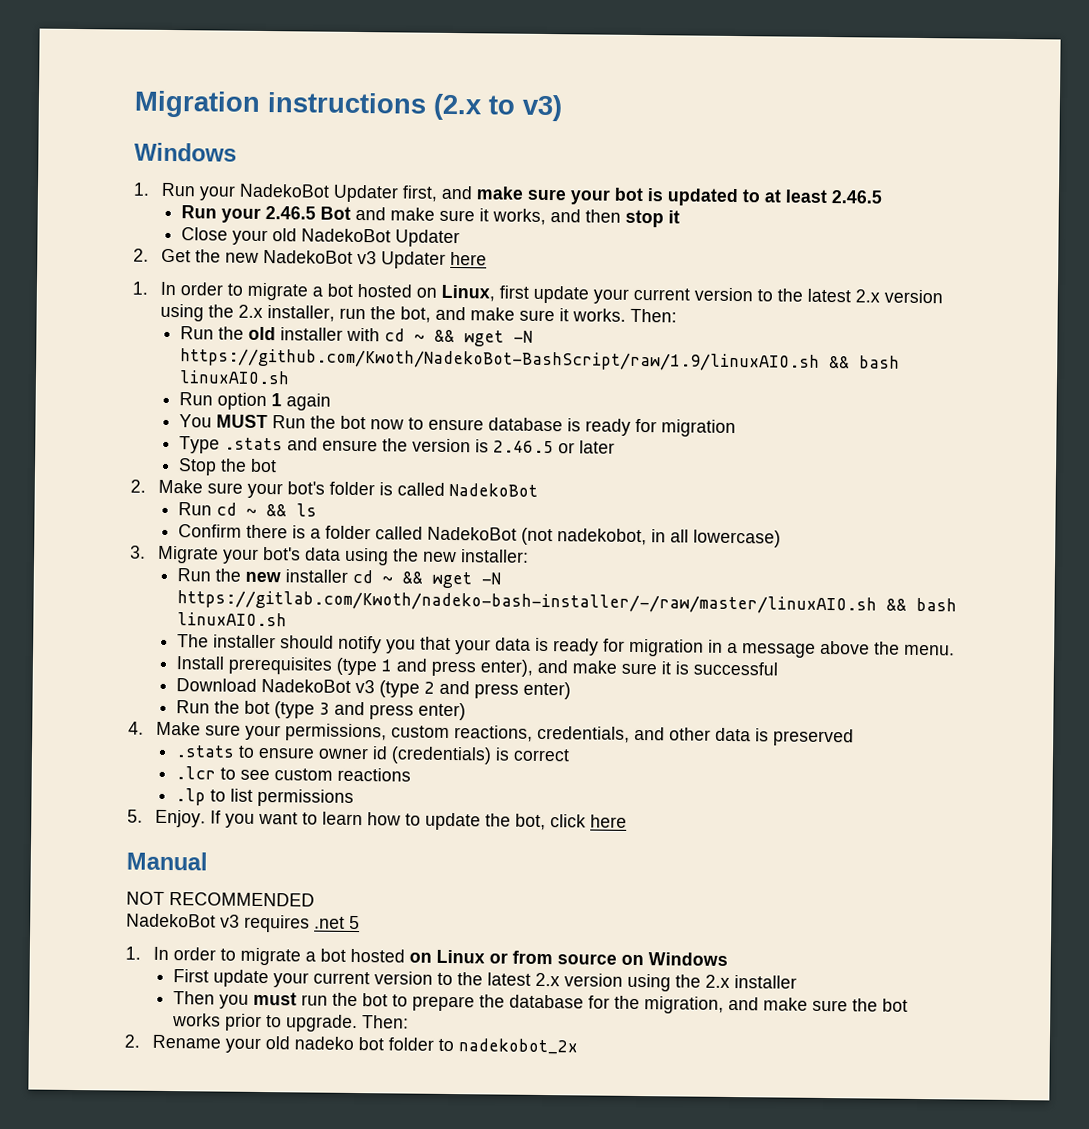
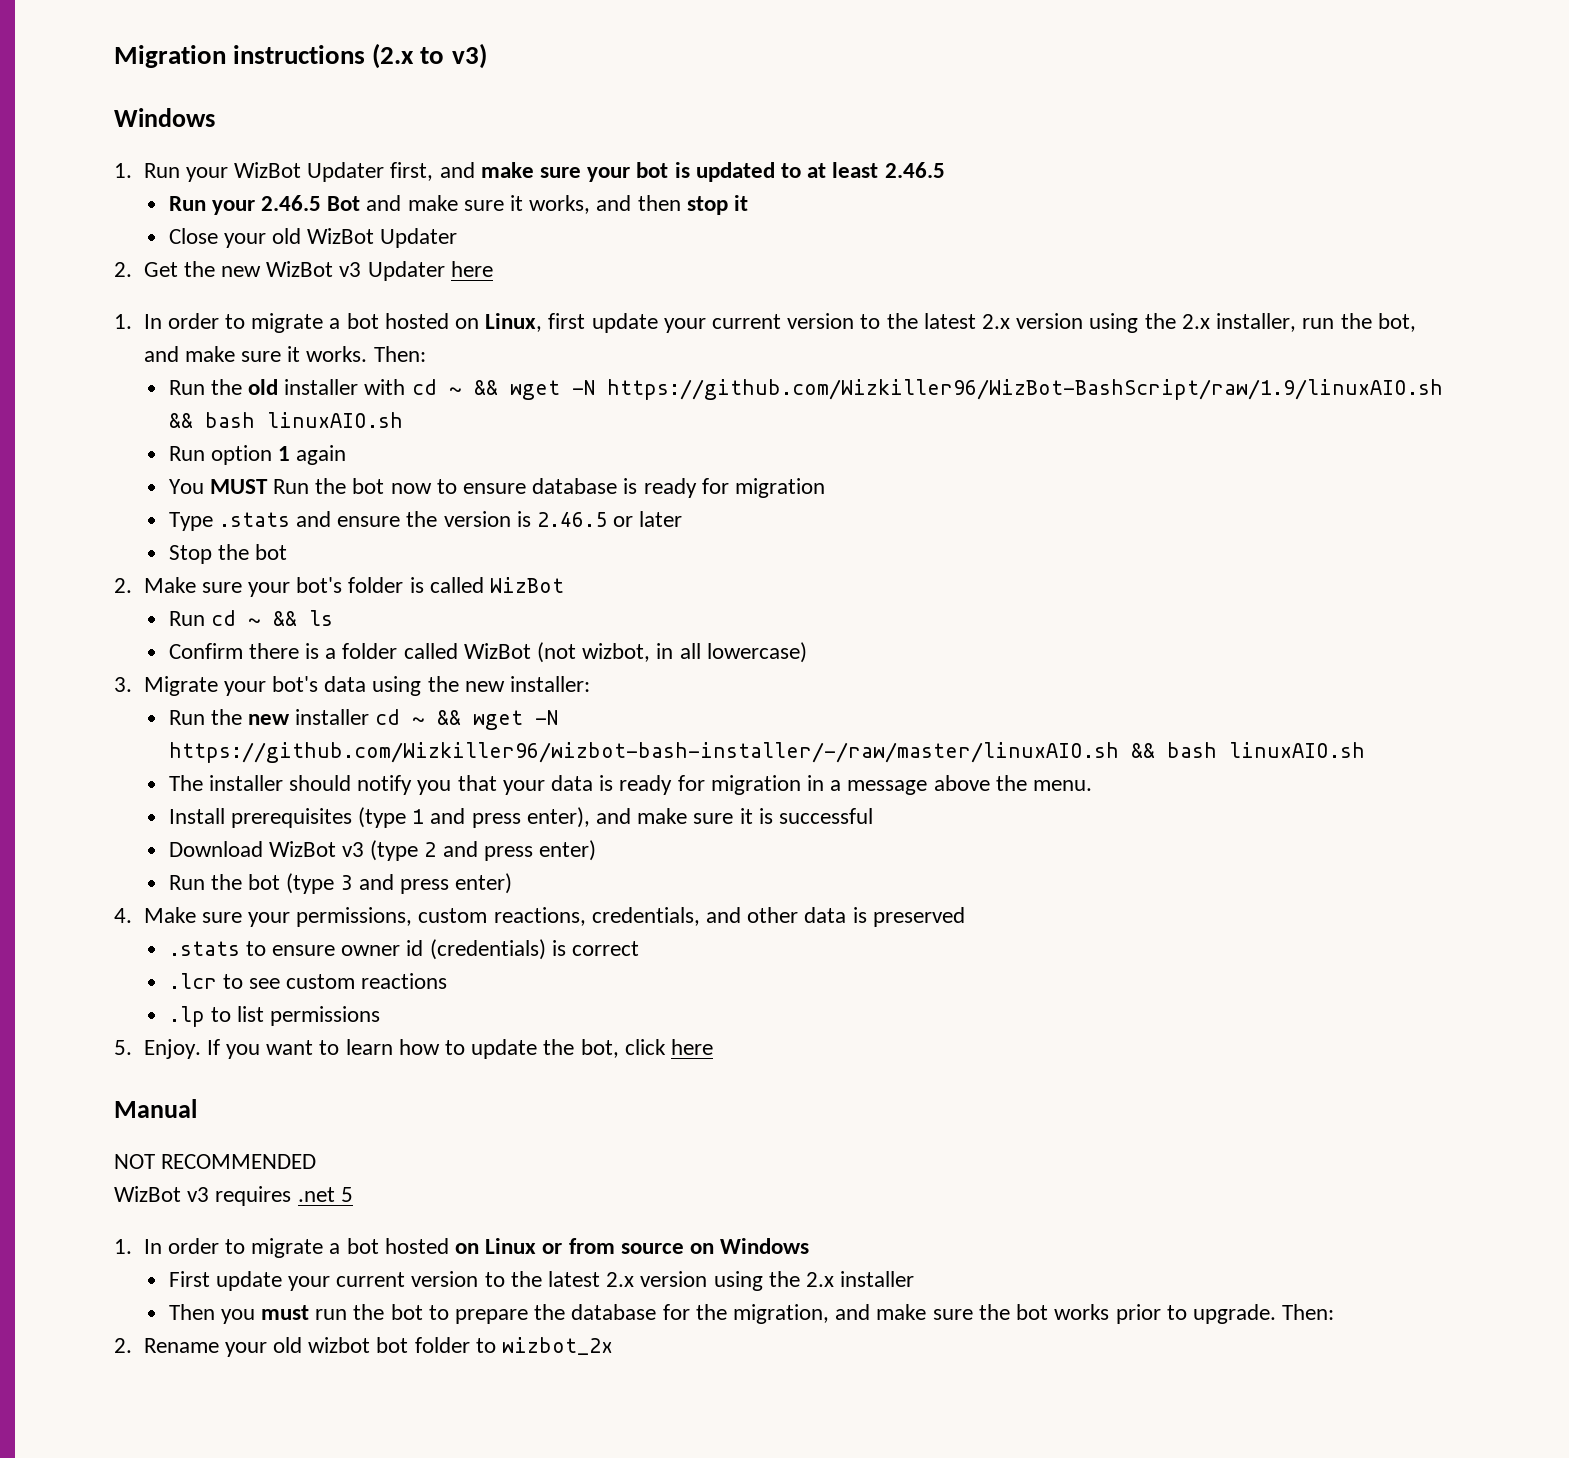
[239,183,331,198] NadekoBot -> [233,162,301,178] WizBot
[300,228,391,243] NadekoBot -> [307,228,375,244] WizBot
[263,249,354,264] NadekoBot -> [266,261,334,277] WizBot
[179,348,820,372] https://github.com/Kwoth/NadekoBot-BashScript/raw/1.9/linuxAIO.sh -> [606,379,1443,400] https://github.com/Wizkiller96/WizBot-BashScript/raw/1.9/linuxAIO.sh
[449,482,539,497] NadekoBot -> [489,577,564,593] WizBot
[426,526,647,546] NadekoBot (not nadekobot, -> [463,642,651,663] WizBot (not wizbot,
[176,590,877,615] https://gitlab.com/Kwoth/nadeko-bash-installer/-/raw/master/linuxAIO.sh -> [168,742,1119,763] https://github.com/Wizkiller96/wizbot-bash-installer/-/raw/master/linuxAIO.sh
[260,678,351,693] NadekoBot -> [268,841,336,857] WizBot
[126,913,216,928] NadekoBot -> [114,1186,181,1202] WizBot
[294,1036,355,1051] nadeko -> [308,1337,371,1353] wizbot
[458,1038,579,1055] nadekobot_2x -> [501,1337,613,1355] wizbot_2x

